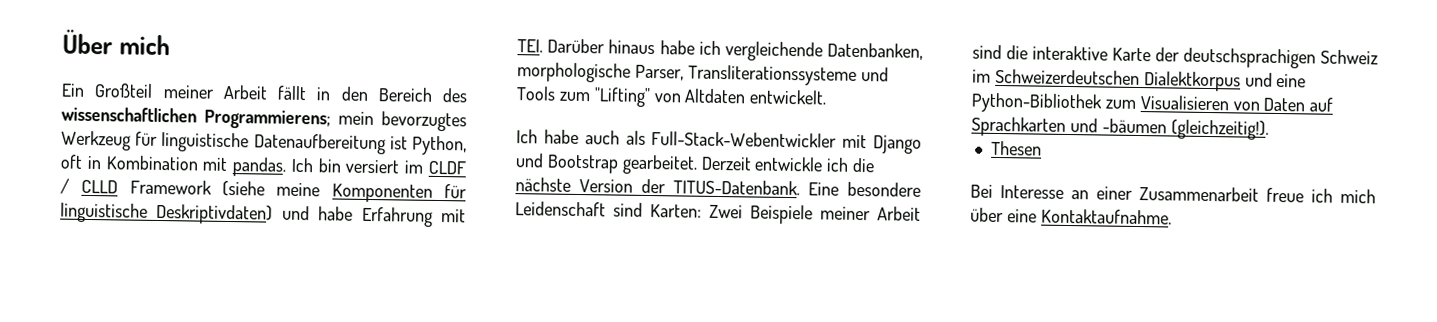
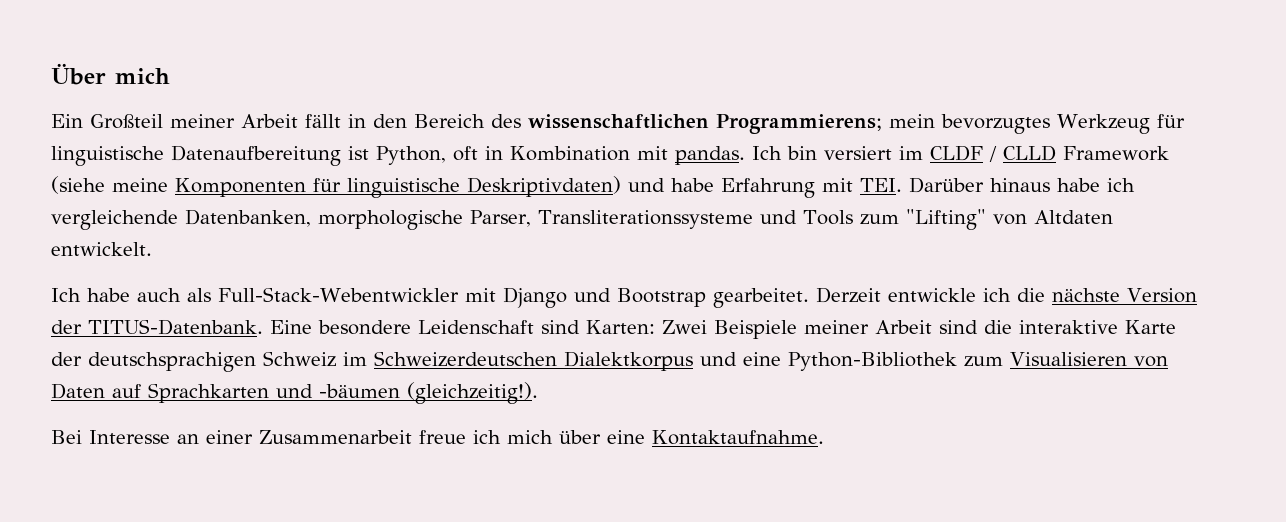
[990,140,1042,156] // Thesen -> (538, 393) none

